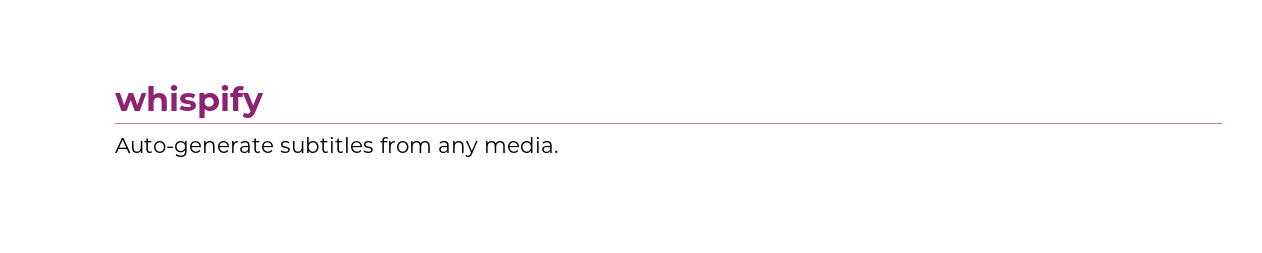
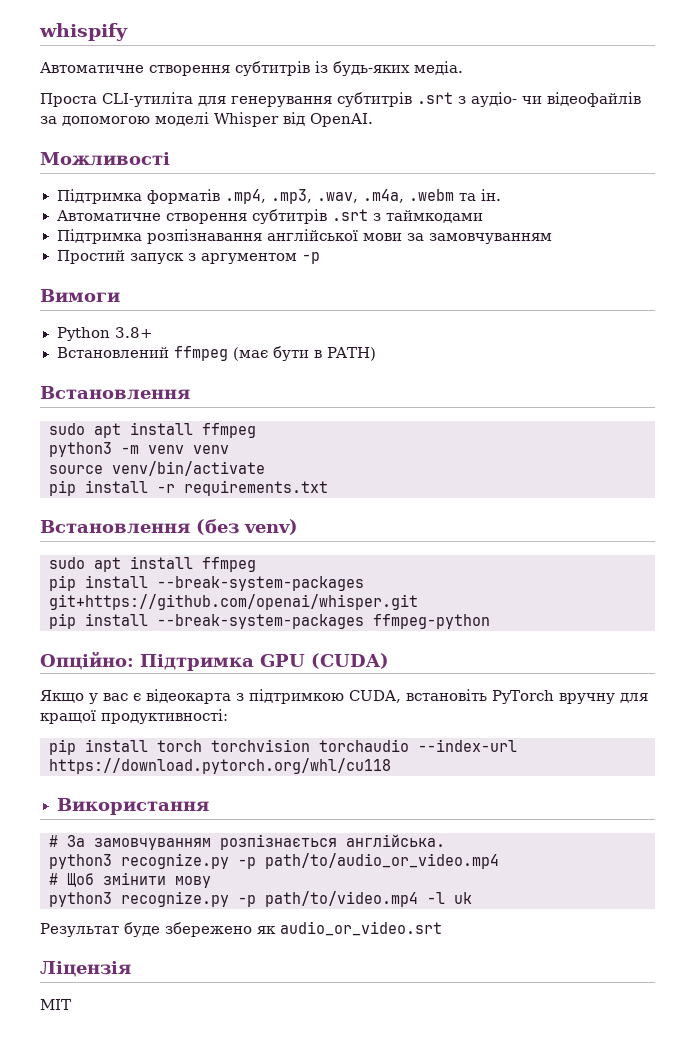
[115,137,559,157] Auto-generate subtitles from any media. -> [40,61,463,76] [40,92,641,107] [40,112,373,127] [40,152,170,166] [56,189,501,204] [56,209,483,224] [56,229,552,244] [56,250,320,264] [40,289,120,302] [56,327,153,341] [56,346,377,361] [40,386,190,400] [49,422,256,438] [49,442,229,457] [49,461,265,476] [49,480,328,496] [40,519,298,535] [49,556,256,572] [49,575,364,591] [49,594,418,610] [49,613,490,629] [40,651,389,671] [40,689,648,704] [40,709,228,724] [49,739,517,755] [49,758,391,774] [56,798,209,815] [49,834,445,850] [49,853,499,869] [49,872,211,888] [49,891,472,907] [40,921,442,937] [40,961,131,977] [40,999,71,1010] Автоматичне створення субтитрів із будь-яких медіа. // Проста CLI-утиліта для генерування субтитрів .srt з аудіо- чи відеофайлів за допомогою моделі Whisper від OpenAI. // Можливості // Підтримка форматів .mp4, .mp3, .wav, .m4a, .webm та ін. // Автоматичне створення субтитрів .srt з таймкодами // Підтримка розпізнавання англійської мови за замовчуванням // Простий запуск з аргументом -p // Вимоги // Python 3.8+ // Встановлений ffmpeg (має бути в PATH) // Встановлення // sudo apt install ffmpeg // python3 -m venv venv // source venv/bin/activate // pip install -r requirements.txt // Встановлення (без venv) // sudo apt install ffmpeg // pip install --break-system-packages git+https://github.com/openai/whisper.git // pip install --break-system-packages ffmpeg-python // Опційно: Підтримка GPU (CUDA) // Якщо у вас є відеокарта з підтримкою CUDA, встановіть PyTorch вручну для кращої продуктивності: // pip install torch torchvision torchaudio --index-url https://download.pytorch.org/whl/cu118 // Використання // # За замовчуванням розпізнається англійська. // python3 recognize.py -p path/to/audio_or_video.mp4 // # Щоб змінити мову // python3 recognize.py -p path/to/video.mp4 -l uk // Результат буде збережено як audio_or_video.srt // Ліцензія // MIT

